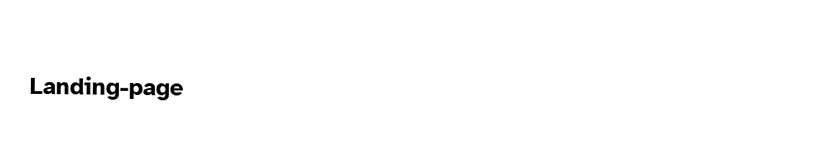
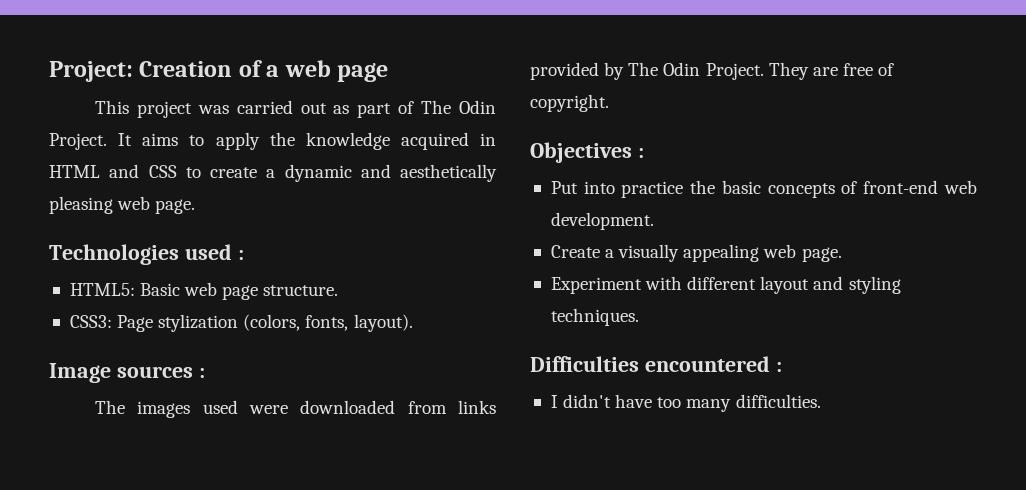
[29,75,184,101] Landing-page -> [49,60,389,82] [94,100,496,118] [49,132,496,150] [49,164,497,182] [49,196,196,214] [49,244,244,265] [69,282,339,300] [69,314,413,332] [49,363,205,383] [94,400,496,418] [530,62,895,80] [530,94,609,112] [530,142,644,163] [550,180,977,198] [550,212,654,230] [550,244,842,262] [550,276,901,294] [550,308,639,326] [530,356,782,372] [550,394,821,412] Project: Creation of a web page // This project was carried out as part of The Odin Project. It aims to apply the knowledge acquired in HTML and CSS to create a dynamic and aesthetically pleasing web page. // Technologies used : // HTML5: Basic web page structure. // CSS3: Page stylization (colors, fonts, layout). // Image sources : // The images used were downloaded from links provided by The Odin Project. They are free of copyright. // Objectives : // Put into practice the basic concepts of front-end web development. // Create a visually appealing web page. // Experiment with different layout and styling techniques. // Difficulties encountered : // I didn't have too many difficulties.

